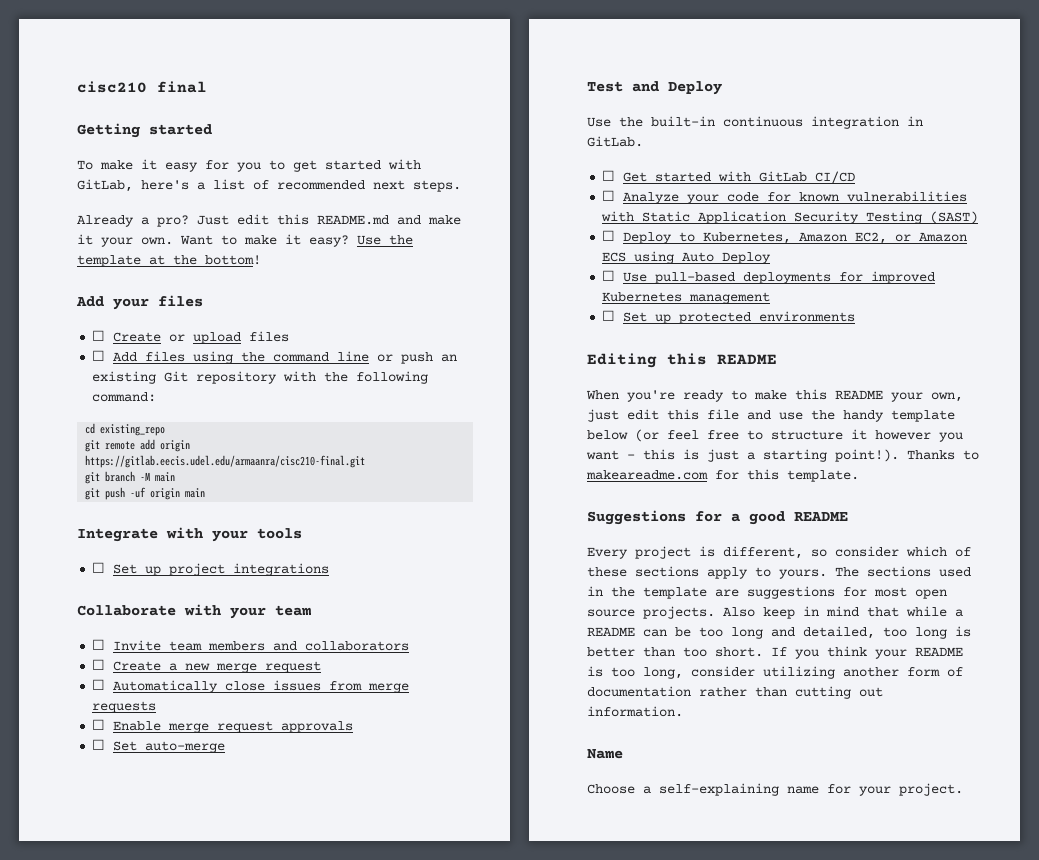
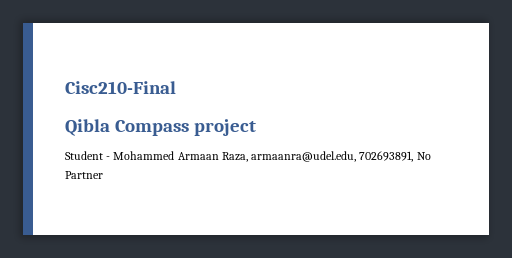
[77,81,207,93] [77,123,212,138] [77,159,421,172] [77,179,461,192] [77,214,461,227] [77,234,413,247] [77,255,261,267] [76,295,203,310] [92,330,290,344] [92,350,458,364] [92,371,429,384] [92,392,157,402] [85,423,166,436] [85,439,191,452] [85,455,366,468] [85,471,176,484] [85,487,206,500] [77,527,302,542] [92,562,330,576] [77,604,311,619] [92,639,410,651] [92,659,322,673] [92,679,410,693] [92,701,157,713] [92,719,354,733] [92,739,226,753] [587,81,722,95] [587,116,923,129] [587,136,643,147] [602,170,856,184] [602,190,968,204] [601,211,979,224] [602,230,968,244] [602,251,772,264] [602,270,936,284] [602,292,771,304] [602,310,856,324] [587,353,777,368] [586,389,963,402] [587,409,955,422] [587,429,963,442] [586,449,979,462] [586,469,859,482] [587,510,848,525] [587,546,971,559] [587,566,971,579] [587,586,947,599] [587,606,963,619] [587,626,971,639] [587,646,963,659] [587,666,963,679] [587,686,883,699] [587,706,683,717] [587,749,623,759] [587,783,963,796] cisc210 final // Getting started // To make it easy for you to get started with GitLab, here's a list of recommended next steps. // Already a pro? Just edit this README.md and make it your own. Want to make it easy? Use the template at the bottom! // Add your files // ☐ Create or upload files // ☐ Add files using the command line or push an existing Git repository with the following command: // cd existing_repo // git remote add origin https://gitlab.eecis.udel.edu/armaanra/cisc210-final.git // git branch -M main // git push -uf origin main // Integrate with your tools // ☐ Set up project integrations // Collaborate with your team // ☐ Invite team members and collaborators // ☐ Create a new merge request // ☐ Automatically close issues from merge requests // ☐ Enable merge request approvals // ☐ Set auto-merge // Test and Deploy // Use the built-in continuous integration in GitLab. // ☐ Get started with GitLab CI/CD // ☐ Analyze your code for known vulnerabilities with Static Application Security Testing (SAST) // ☐ Deploy to Kubernetes, Amazon EC2, or Amazon ECS using Auto Deploy // ☐ Use pull-based deployments for improved Kubernetes management // ☐ Set up protected environments // Editing this README // When you're ready to make this README your own, just edit this file and use the handy template below (or feel free to structure it however you want - this is just a starting point!). Thanks to makeareadme.com for this template. // Suggestions for a good README // Every project is different, so consider which of these sections apply to yours. The sections used in the template are suggestions for most open source projects. Also keep in mind that while a README can be too long and detailed, too long is better than too short. If you think your README is too long, consider utilizing another form of documentation rather than cutting out information. // Name // Choose a self-explaining name for your project. -> [65,81,176,94] [65,119,256,136] [65,151,431,162] [65,171,103,179] Cisc210-Final // Qibla Compass project // Student - Mohammed Armaan Raza, armaanra@udel.edu, 702693891, No Partner

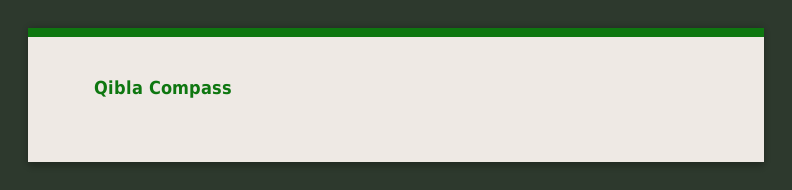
[65,81,176,94] Cisc210-Final // -> (94, 88) none
[193,119,256,136] [65,151,431,162] [65,171,103,179] project // Student - Mohammed Armaan Raza, armaanra@udel.edu, 702693891, No Partner -> (232, 89) none

